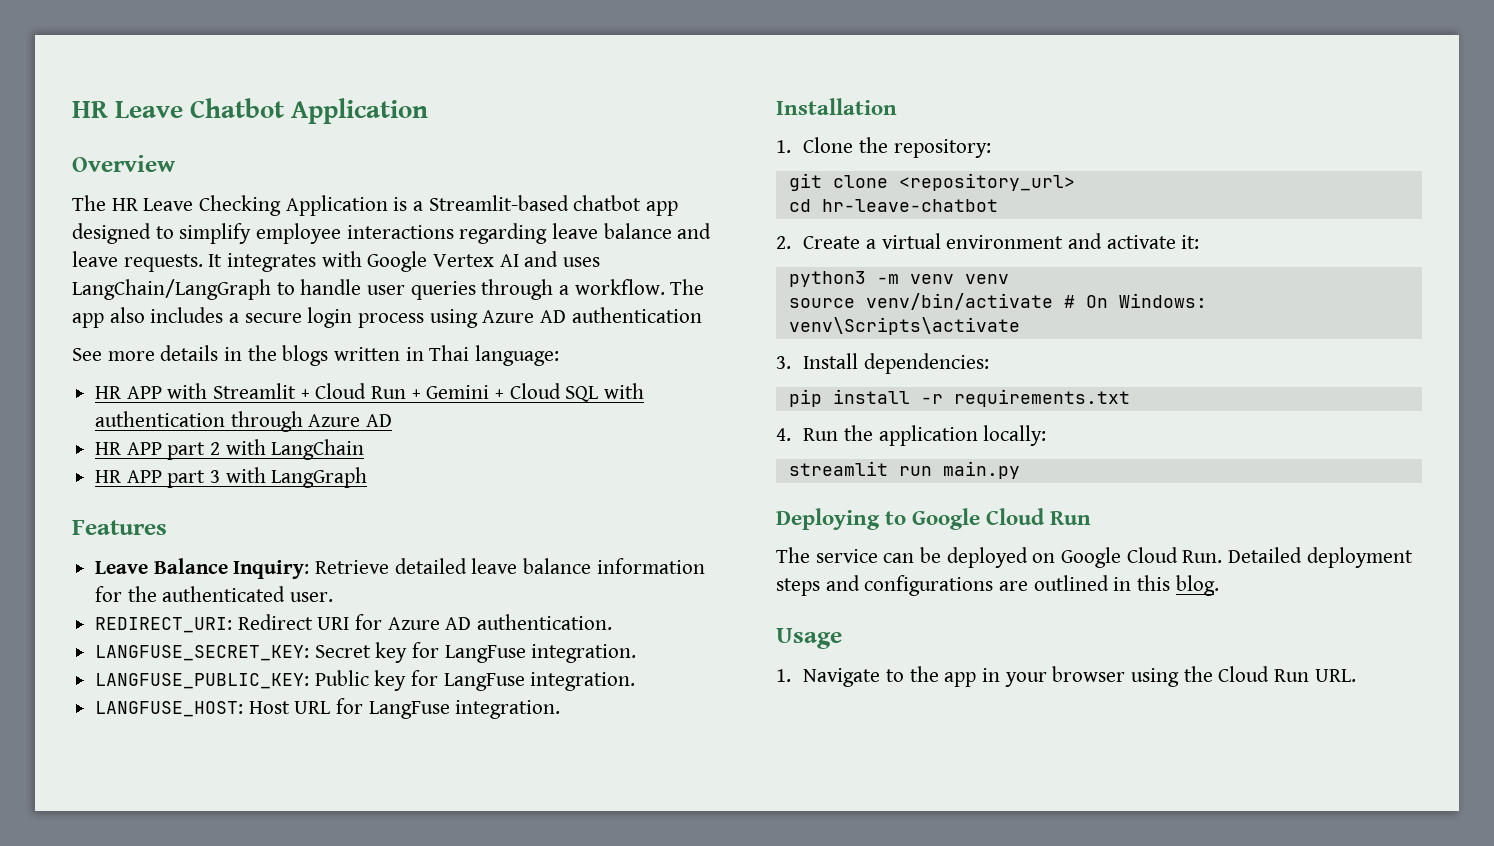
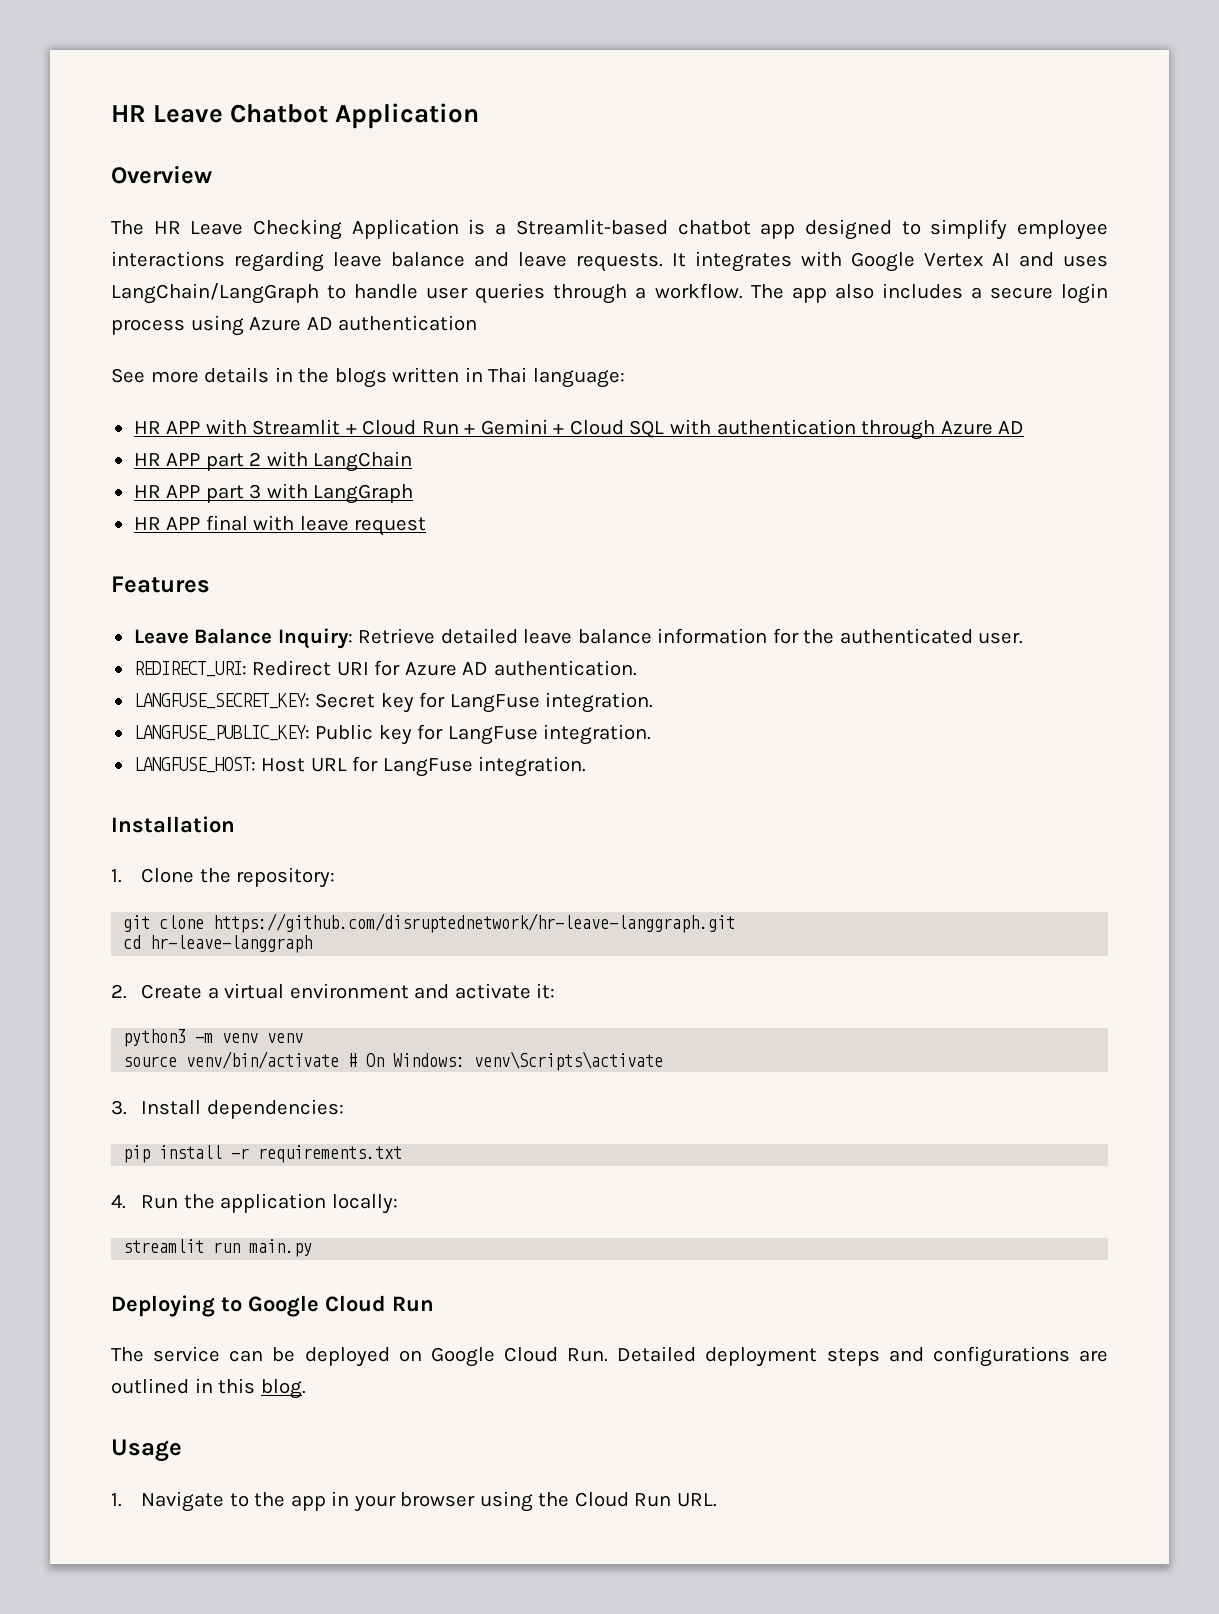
(368, 477) none -> [133,515,427,536] // HR APP final with leave request
[898,173,1075,191] <repository_url> -> [213,913,736,933] https://github.com/disruptednetwork/hr-leave-langgraph.git
[821,199,998,212] hr-leave-chatbot -> [150,935,313,953] hr-leave-langgraph

